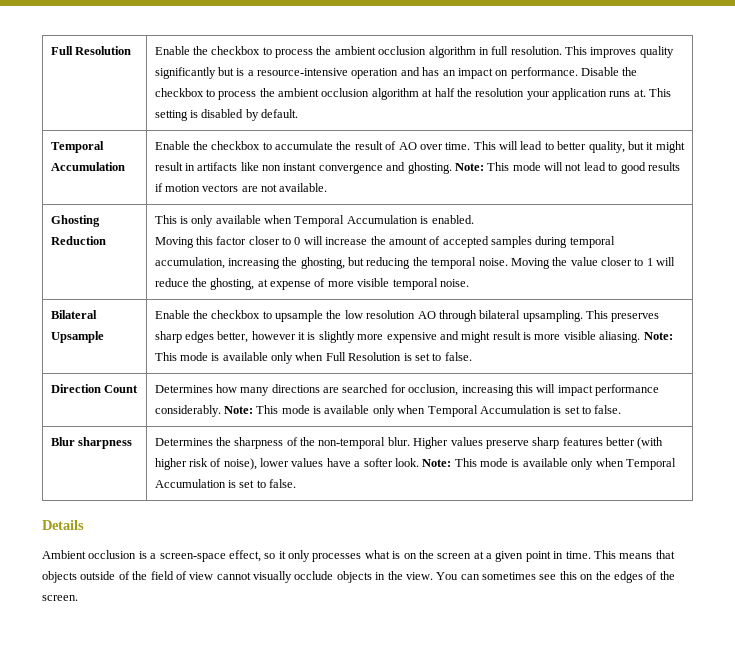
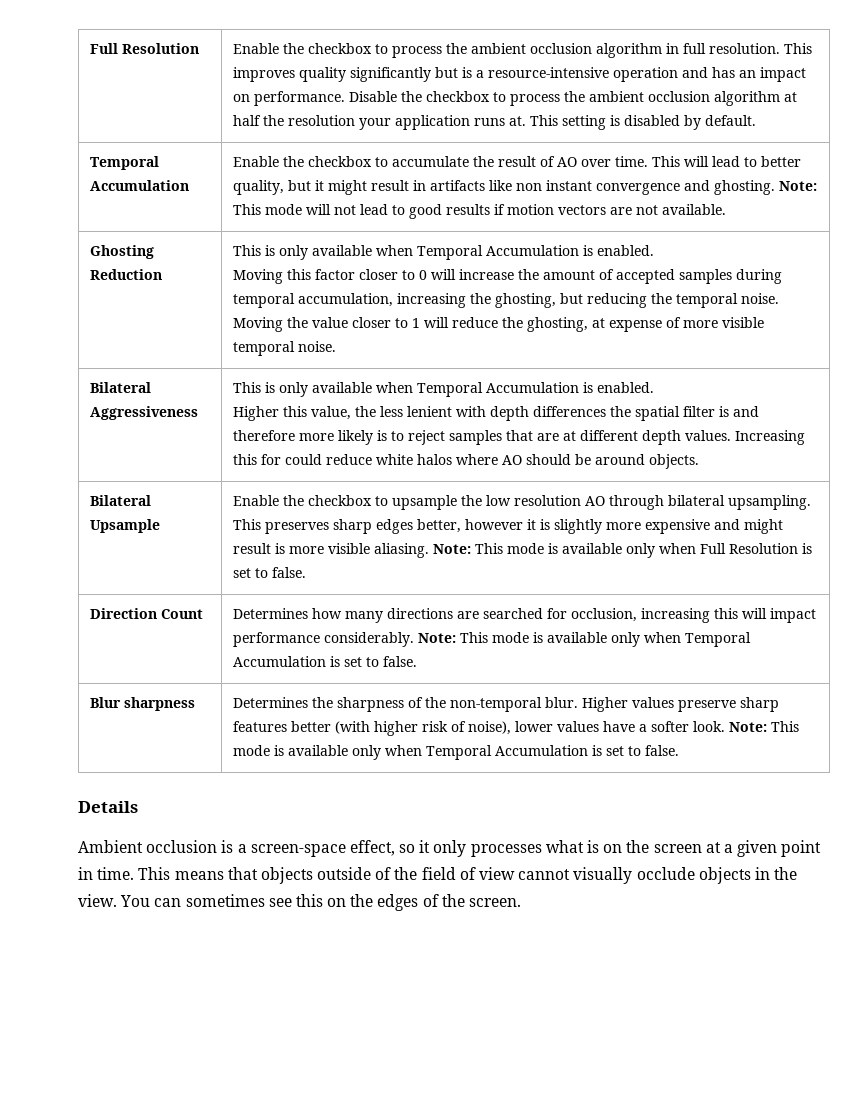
(469, 283) none -> [89,382,151,393] [89,406,198,420] [232,382,654,397] [232,406,759,421] [232,430,805,445] [232,454,699,469] // Bilateral Aggressiveness | This is only available when Temporal Accumulation is enabled. // Higher this value, the less lenient with depth differences the spatial filter is and therefore more likely is to reject samples that are at different depth values. Increasing this for could reduce white halos where AO should be around objects.

